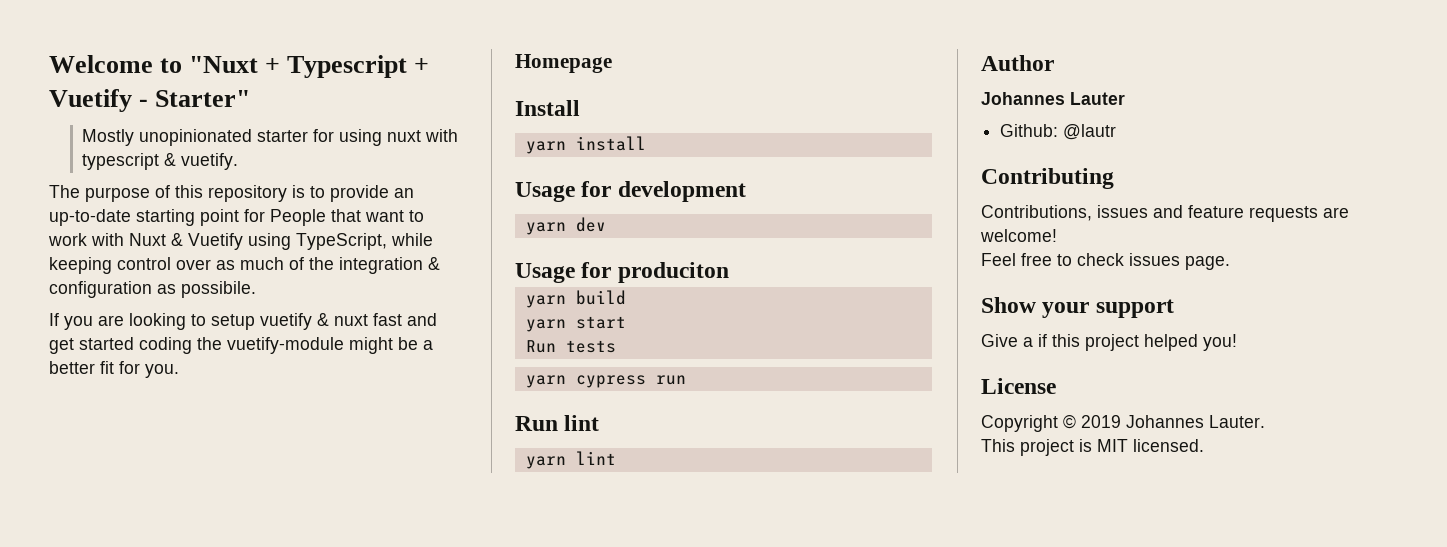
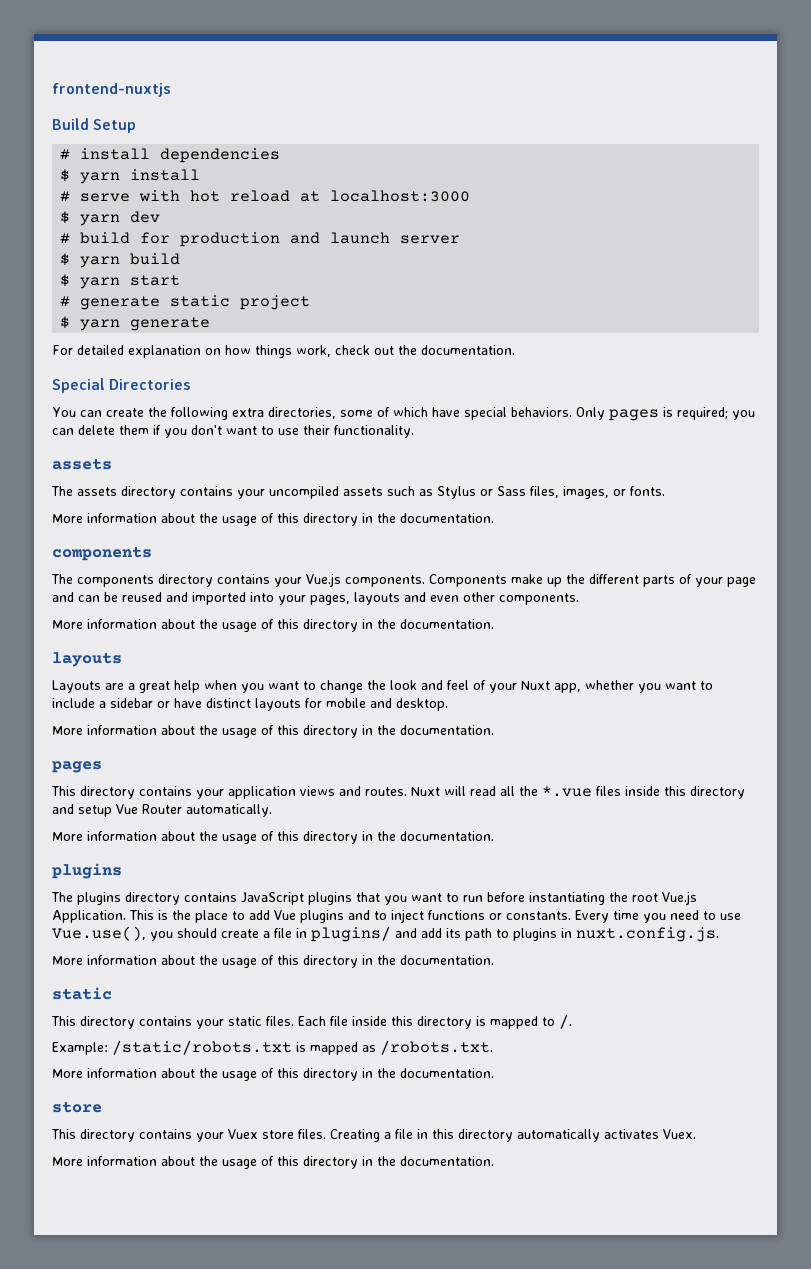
[49,55,430,78] [49,89,251,112] [82,129,459,146] [82,153,239,170] [49,185,414,202] [49,209,424,226] [48,233,433,250] [49,257,440,274] [49,281,256,298] [49,313,437,330] [49,337,433,354] [49,361,179,378] [515,54,612,73] [515,100,580,116] [525,136,646,154] [515,181,746,202] [525,217,606,235] [515,262,729,283] Welcome to "Nuxt + Typescript + Vuetify - Starter" // Mostly unopinionated starter for using nuxt with typescript & vuetify. // The purpose of this repository is to provide an up-to-date starting point for People that want to work with Nuxt & Vuetify using TypeScript, while keeping control over as much of the integration & configuration as possibile. // If you are looking to setup vuetify & nuxt fast and get started coding the vuetify-module might be a better fit for you. // Homepage // Install // yarn install // Usage for development // yarn dev // Usage for produciton // -> [52,83,171,97] [52,118,137,133] [60,148,281,163] [60,169,201,184] [60,190,471,202] [60,211,161,226] [60,232,461,247] [60,253,71,266] frontend-nuxtjs // Build Setup // # install dependencies // $ yarn install // # serve with hot reload at localhost:3000 // $ yarn dev // # build for production and launch server // $
(626, 297) none -> [60,274,71,287] $
[525,340,616,353] [525,375,686,388] [515,415,600,431] [525,451,616,469] [981,55,1054,71] [981,92,1125,105] [1000,124,1117,140] [981,168,1114,189] [981,205,1349,222] [980,229,1057,242] [981,253,1230,270] [981,297,1174,318] [981,334,1237,351] [981,378,1056,394] [981,414,1265,432] [981,439,1204,456] Run tests // yarn cypress run // Run lint // yarn lint // Author // Johannes Lauter // Github: @lautr // Contributing // Contributions, issues and feature requests are welcome! // Feel free to check issues page. // Show your support // Give a if this project helped you! // License // Copyright © 2019 Johannes Lauter. // This project is MIT licensed. -> [60,295,311,310] [60,316,211,331] [52,345,515,358] [52,378,192,393] [52,407,755,421] [52,425,414,438] [52,458,112,470] [51,486,665,499] [52,513,494,526] [52,546,152,561] [51,573,756,587] [52,592,579,605] [52,619,494,632] [52,652,122,667] [52,680,713,693] [52,698,448,711] [52,725,494,738] [52,761,102,773] [51,786,745,799] [52,804,272,817] [52,831,494,844] [52,863,122,879] [51,891,697,905] [52,909,741,923] [52,926,719,942] [52,955,494,968] [52,987,112,1000] [51,1014,572,1029] [52,1040,493,1055] [52,1068,494,1081] [52,1101,102,1113] [51,1129,696,1142] [52,1156,494,1169] # generate static project // $ yarn generate // For detailed explanation on how things work, check out the documentation. // Special Directories // You can create the following extra directories, some of which have special behaviors. Only pages is required; you can delete them if you don't want to use their functionality. // assets // The assets directory contains your uncompiled assets such as Stylus or Sass files, images, or fonts. // More information about the usage of this directory in the documentation. // components // The components directory contains your Vue.js components. Components make up the different parts of your page and can be reused and imported into your pages, layouts and even other components. // More information about the usage of this directory in the documentation. // layouts // Layouts are a great help when you want to change the look and feel of your Nuxt app, whether you want to include a sidebar or have distinct layouts for mobile and desktop. // More information about the usage of this directory in the documentation. // pages // This directory contains your application views and routes. Nuxt will read all the *.vue files inside this directory and setup Vue Router automatically. // More information about the usage of this directory in the documentation. // plugins // The plugins directory contains JavaScript plugins that you want to run before instantiating the root Vue.js Application. This is the place to add Vue plugins and to inject functions or constants. Every time you need to use Vue.use(), you should create a file in plugins/ and add its path to plugins in nuxt.config.js. // More information about the usage of this directory in the documentation. // static // This directory contains your static files. Each file inside this directory is mapped to /. // Example: /static/robots.txt is mapped as /robots.txt. // More information about the usage of this directory in the documentation. // store // This directory contains your Vuex store files. Creating a file in this directory automatically activates Vuex. // More information about the usage of this directory in the documentation.

